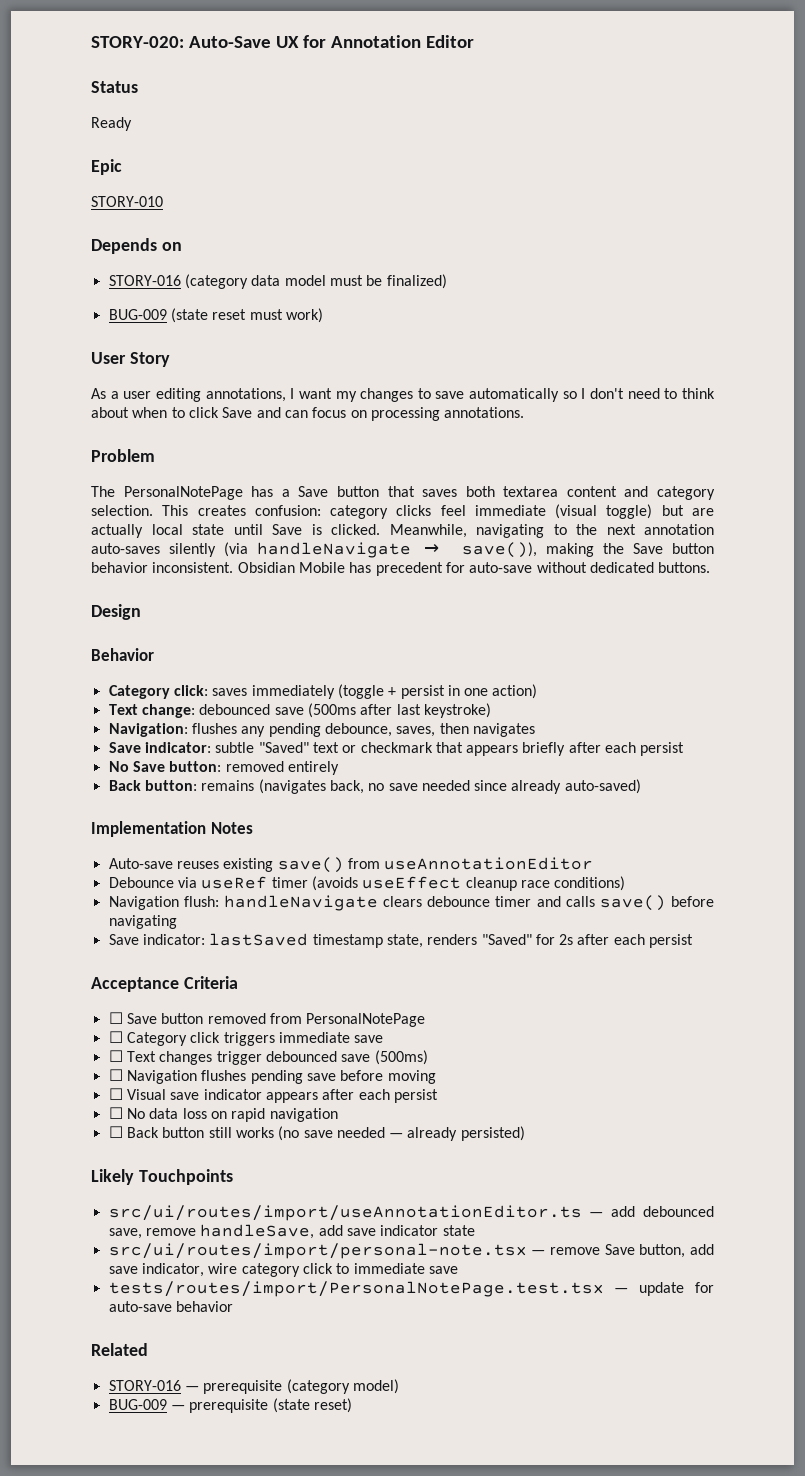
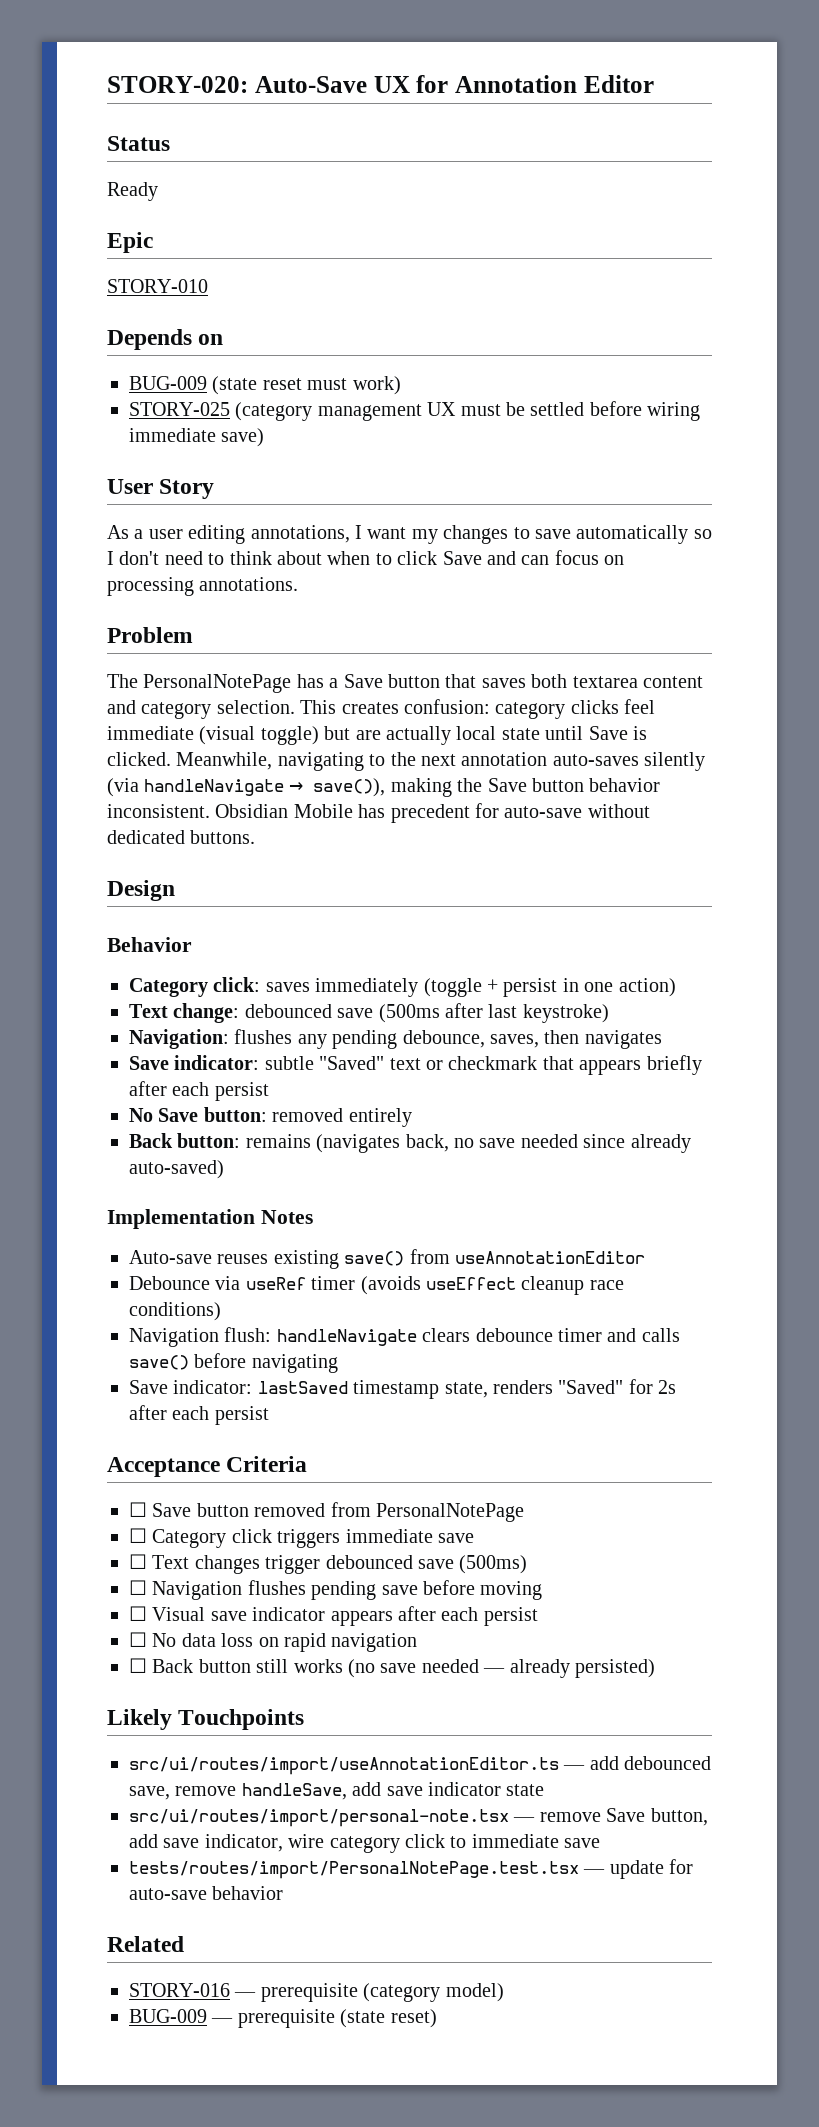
[108,274,447,289] // STORY-016 (category data model must be finalized) -> (224, 339) none
(323, 315) none -> [129,401,701,421] [129,428,265,447] // STORY-025 (category management UX must be settled before wiring immediate save)

